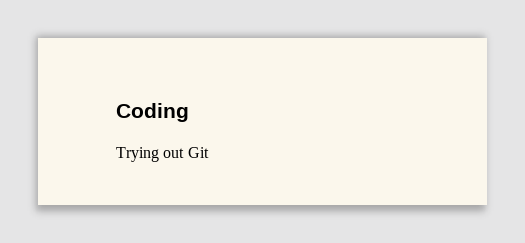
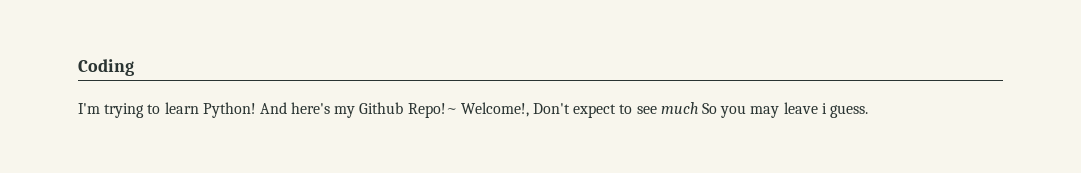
[116,147,209,162] Trying out Git -> [78,102,868,118] I'm trying to learn Python! And here's my Github Repo!~ Welcome!, Don't expect to see much So you may leave i guess.

